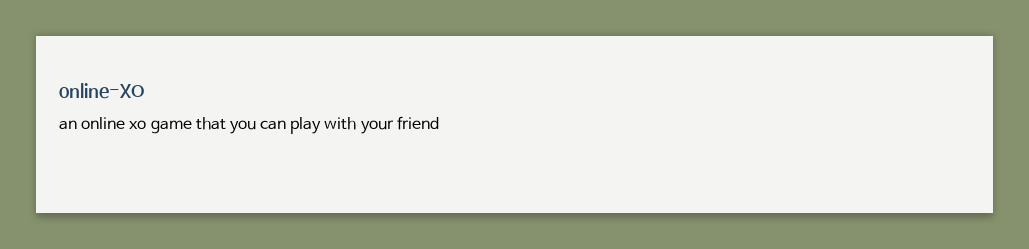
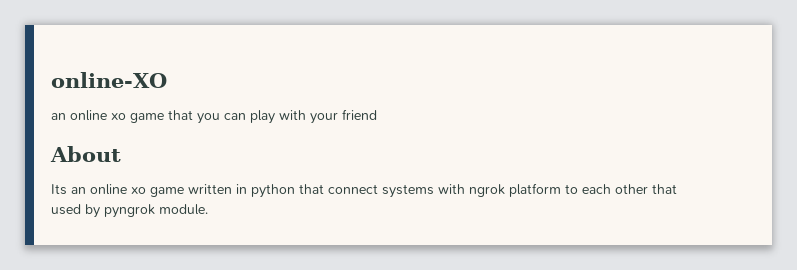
(439, 123) none -> [50,146,121,162] [51,183,677,198] [51,204,208,218] // About // Its an online xo game written in python that connect systems with ngrok platform to each other that used by pyngrok module.

